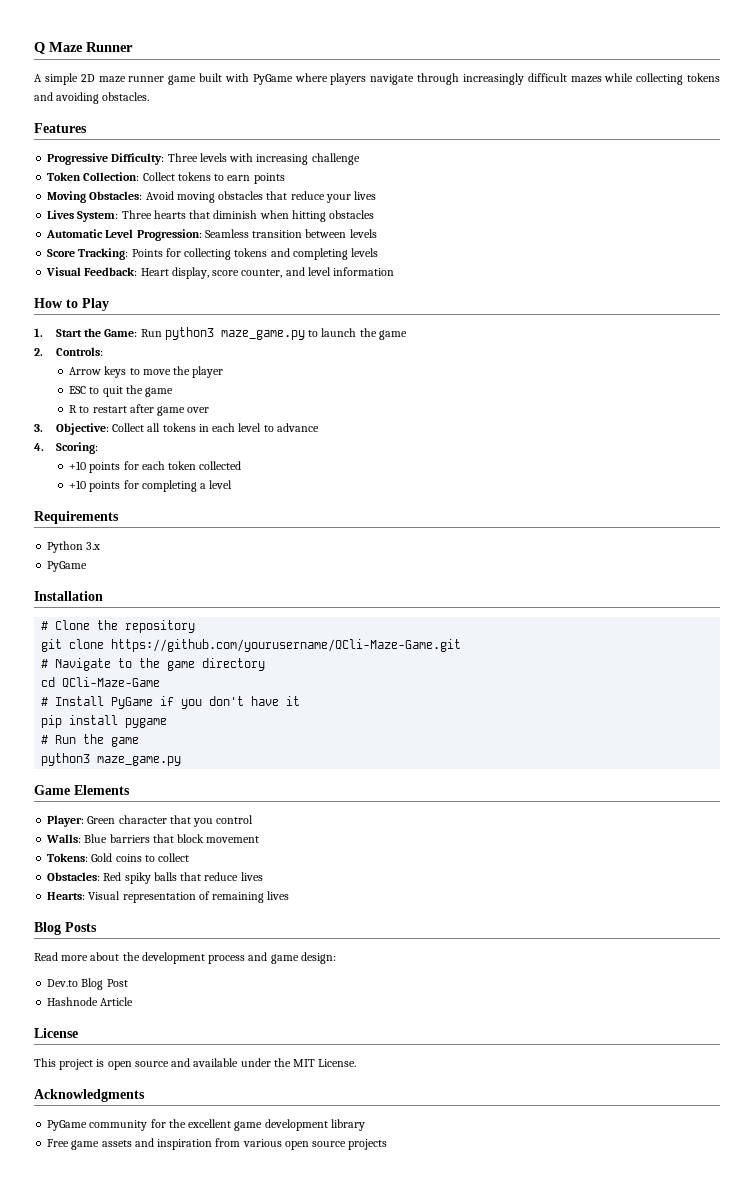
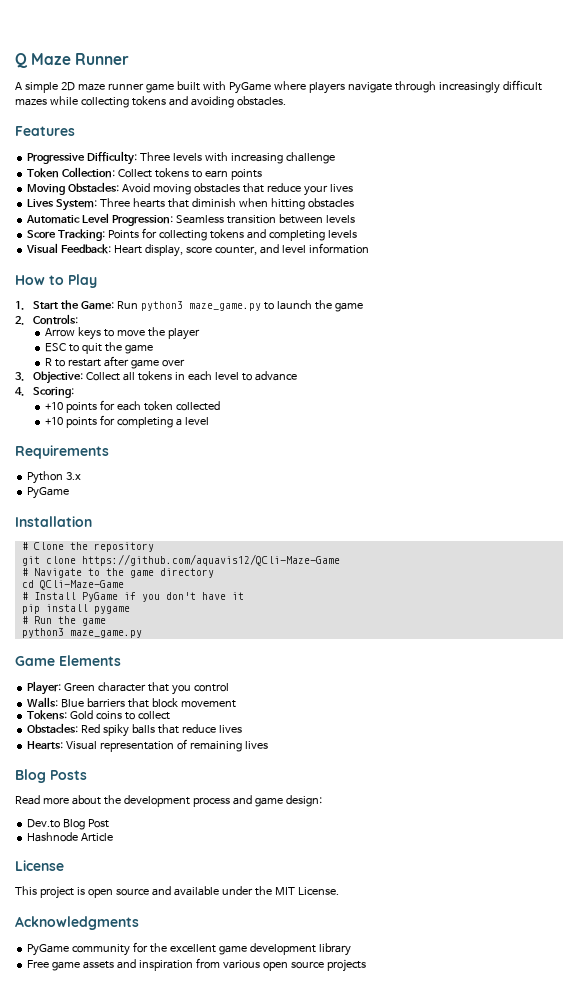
[111,639,462,652] https://github.com/yourusername/QCli-Maze-Game.git -> [81,554,340,566] https://github.com/aquavis12/QCli-Maze-Game

